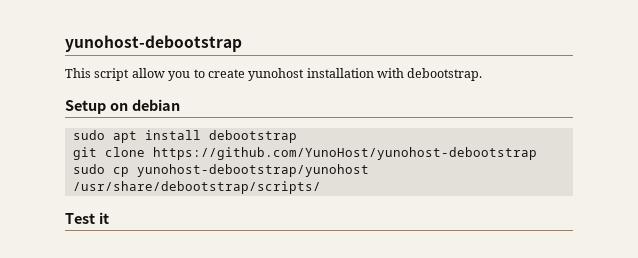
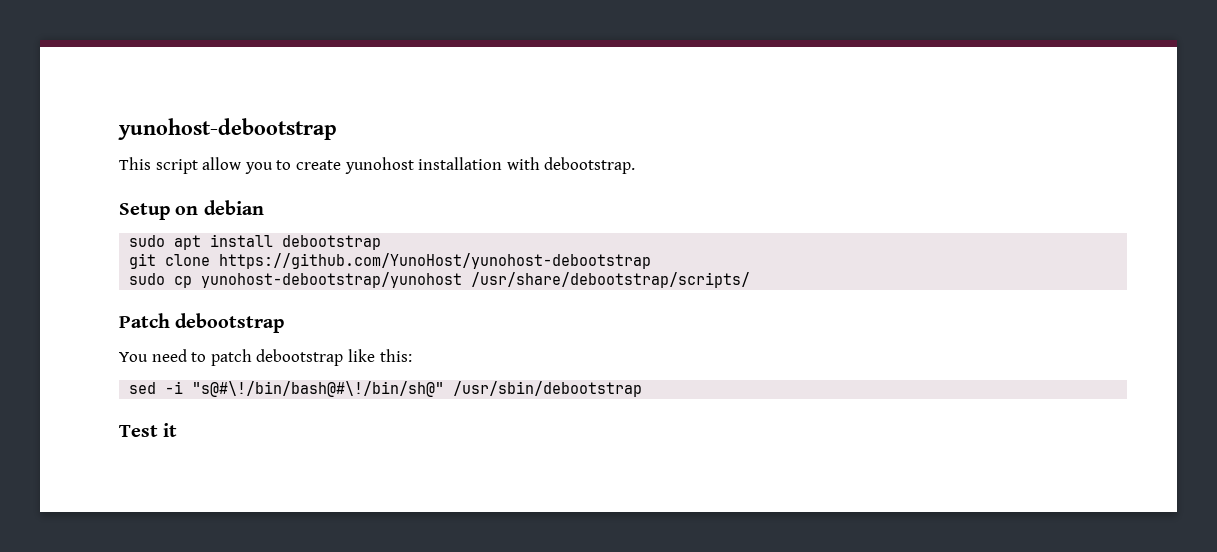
(321, 187) none -> [119,313,285,333] [119,349,412,366] [129,381,643,397] // Patch debootstrap // You need to patch debootstrap like this: // sed -i "s@#\!/bin/bash@#\!/bin/sh@" /usr/sbin/debootstrap

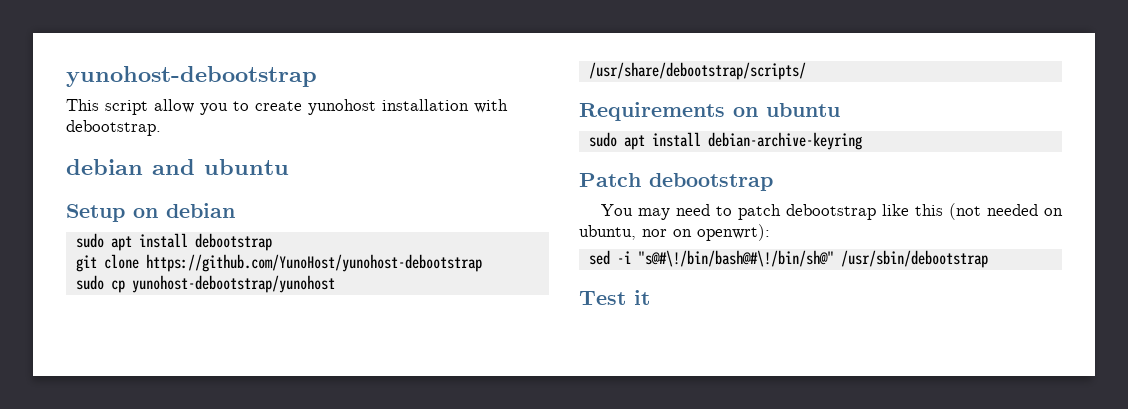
(636, 165) none -> [66,159,289,175] // debian and ubuntu
(751, 280) none -> [579,102,840,121] [588,132,862,150] // Requirements on ubuntu // sudo apt install debian-archive-keyring
(148, 357) none -> [637,208,670,220] may
[379,349,412,362] this: -> [914,203,1063,220] [579,224,770,241] this (not needed on ubuntu, nor on openwrt):

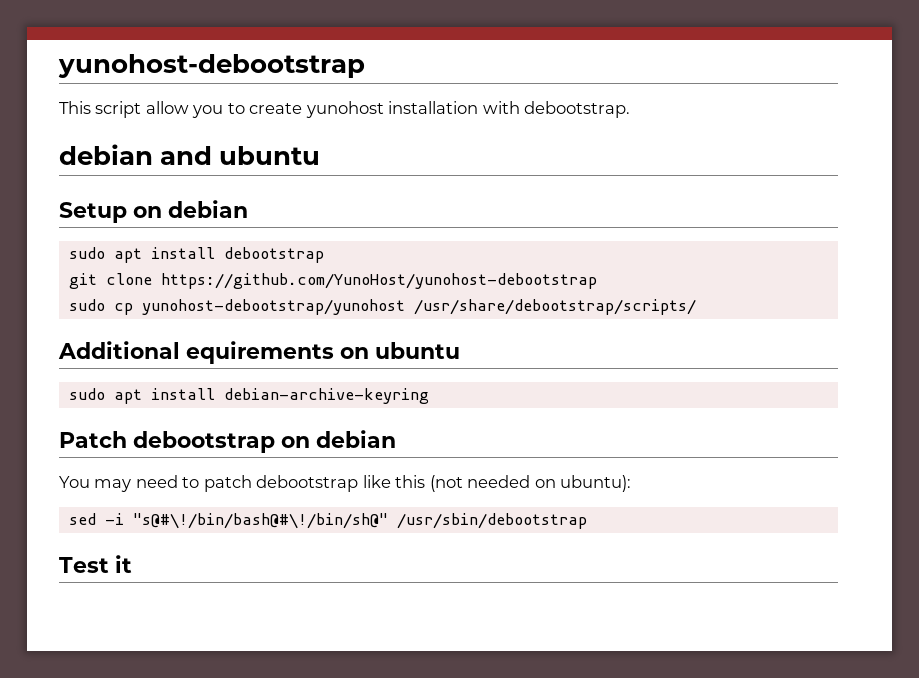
[579,102,725,121] Requirements -> [58,341,334,364] Additional equirements
(773, 182) none -> [281,430,396,448] on debian
[579,224,770,241] ubuntu, nor on openwrt): -> [560,475,632,492] ubuntu):

